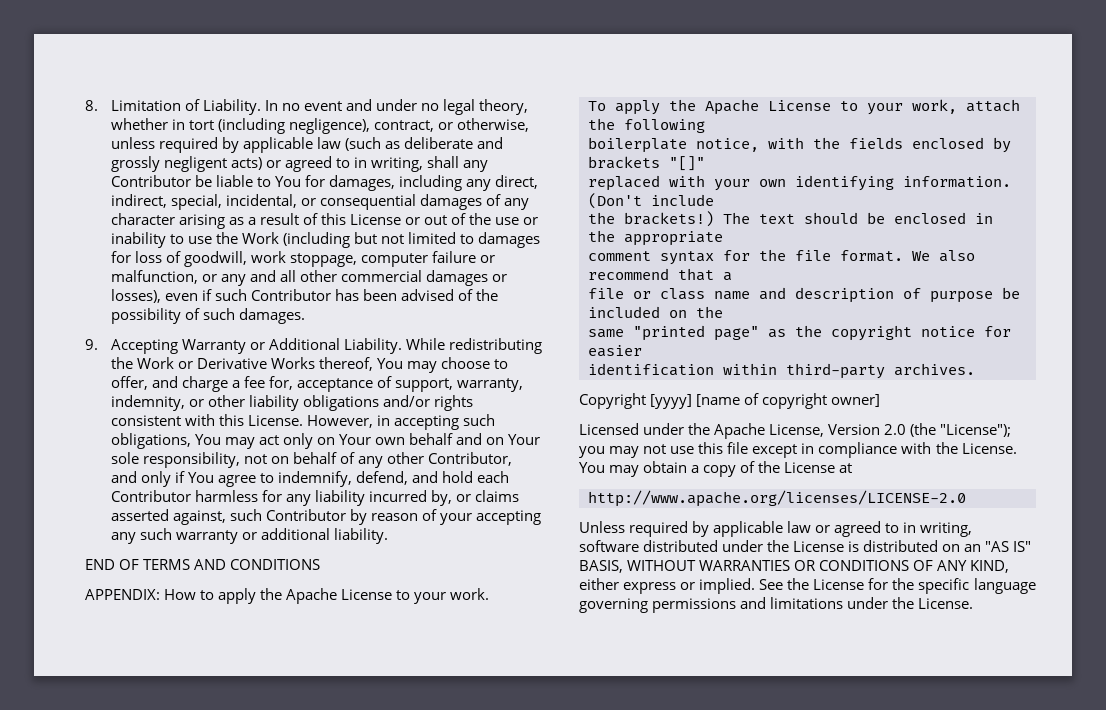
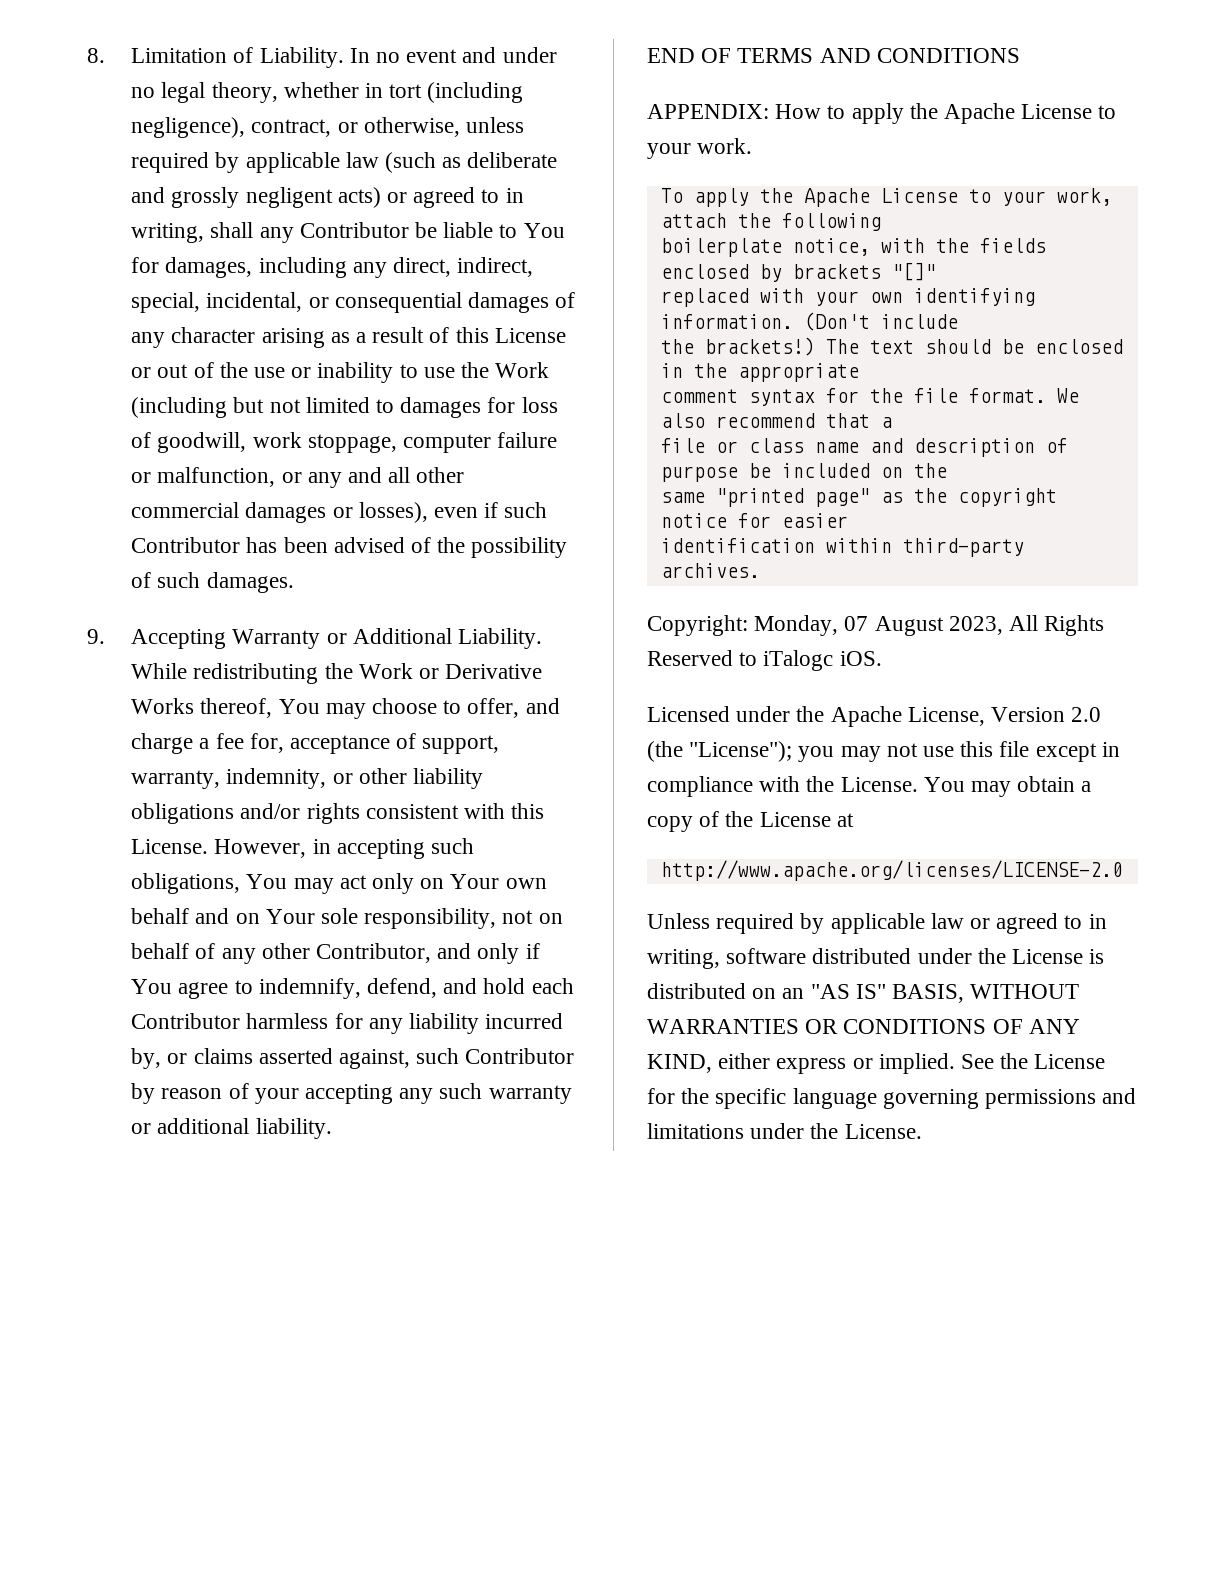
[579,393,881,409] Copyright [yyyy] [name of copyright owner] -> [647,615,1105,636] [647,650,882,671] Copyright: Monday, 07 August 2023, All Rights Reserved to iTalogc iOS.

